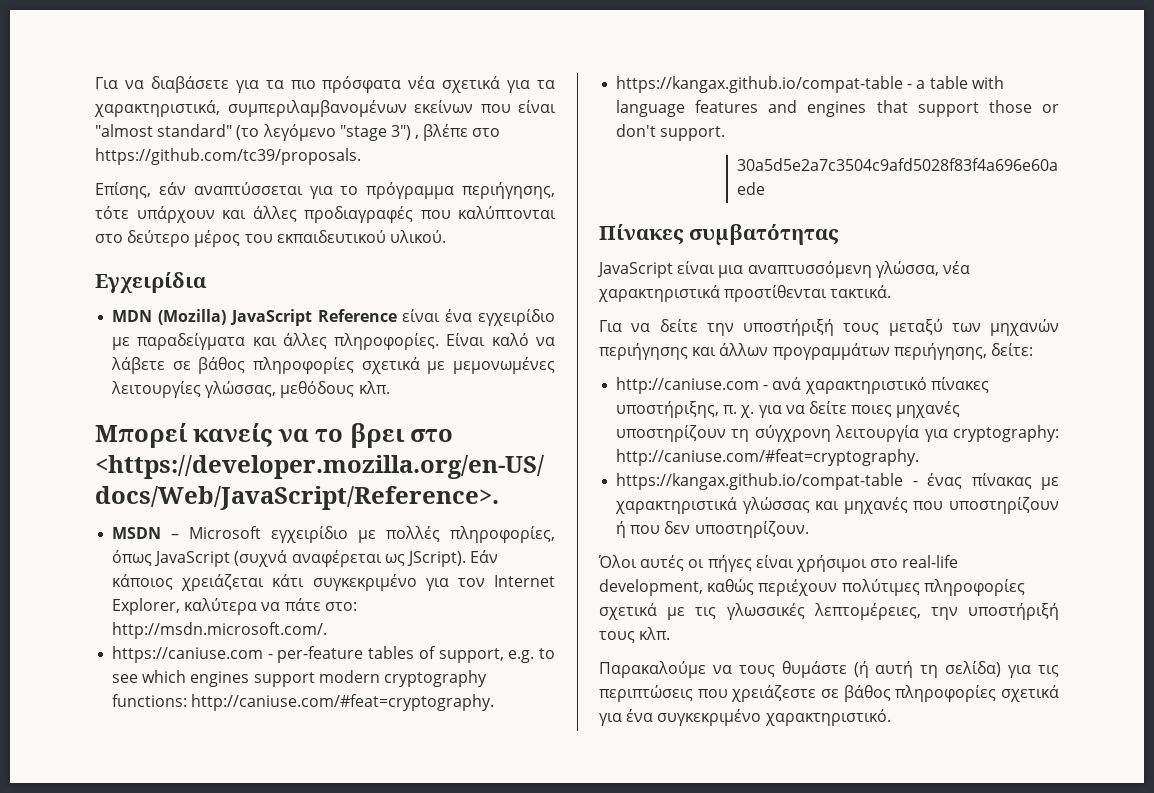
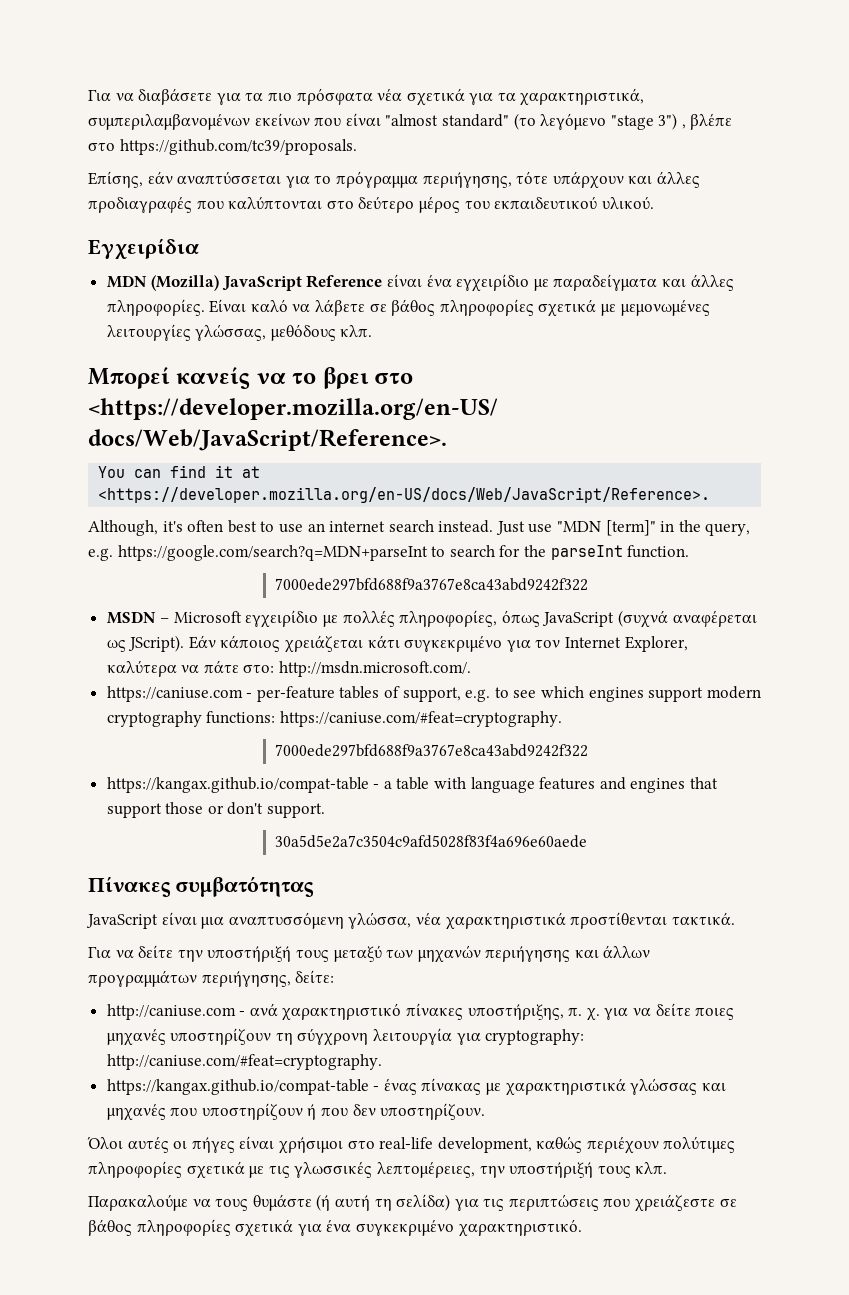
(499, 498) none -> [98,465,261,478] [98,487,711,503] [88,520,751,536] [88,545,690,561] [274,578,588,591] // You can find it at <https://developer.mozilla.org/en-US/docs/Web/JavaScript/Reference>. // Although, it's often best to use an internet search instead. Just use "MDN [term]" in the query, e.g. https://google.com/search?q=MDN+parseInt to search for the parseInt function. // 7000ede297bfd688f9a3767e8ca43abd9242f322
[191,694,495,711] http://caniuse.com/#feat=cryptography. -> [279,711,562,727] [274,744,588,757] https://caniuse.com/#feat=cryptography. // 7000ede297bfd688f9a3767e8ca43abd9242f322

